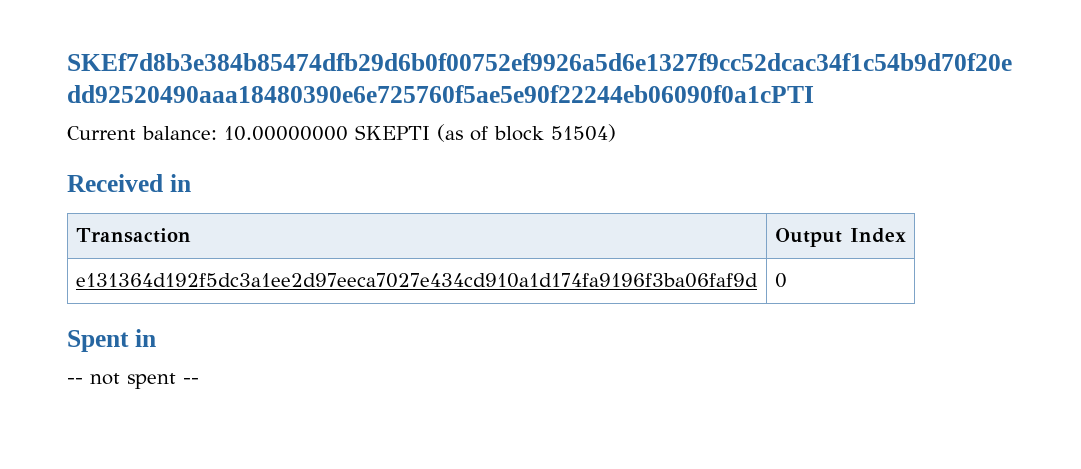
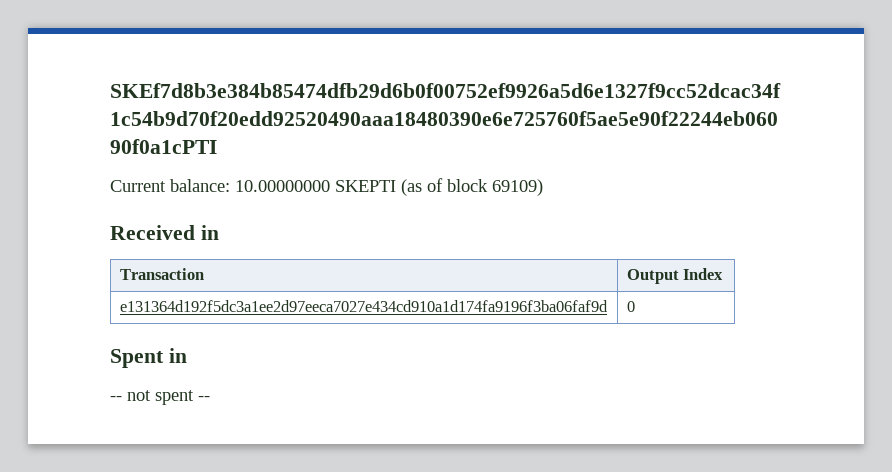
[551,124,616,142] 51504) -> [492,179,543,196] 69109)

